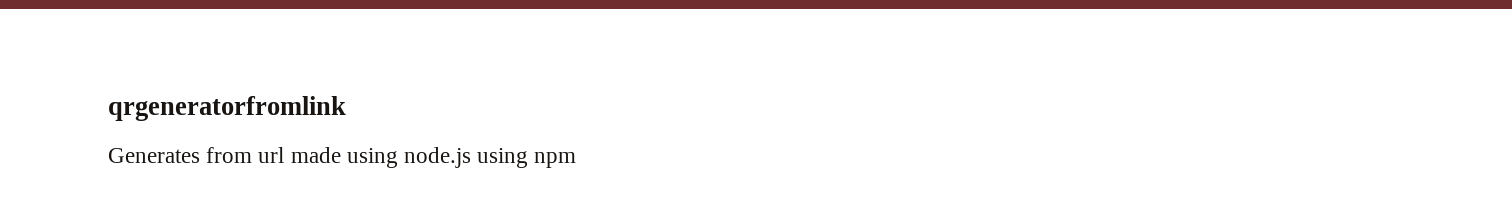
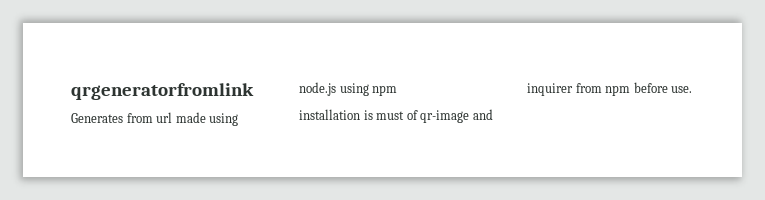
(577, 160) none -> [299,109,493,123] [527,82,693,96] // installation is must of qr-image and inquirer from npm before use.

